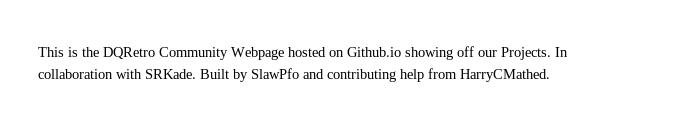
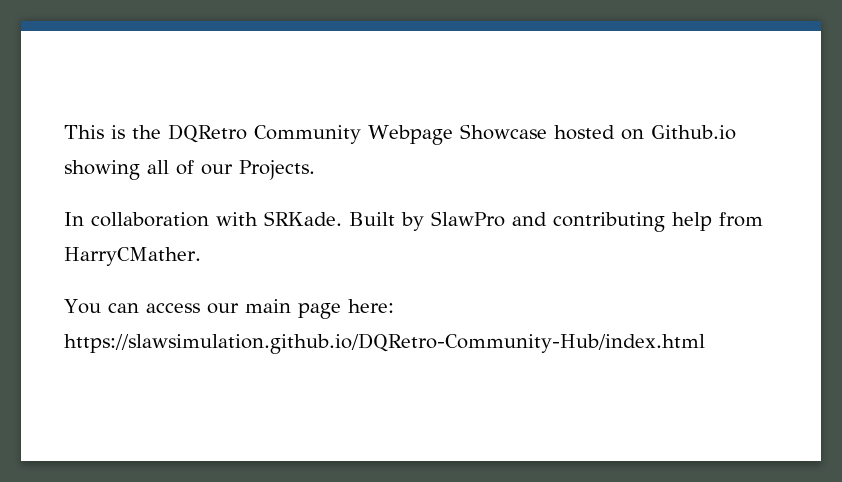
(284, 53) none -> [459,124,547,140] Showcase
[457,46,474,57] off -> [147,160,194,175] all of
(551, 53) none -> (315, 170) //
[251,68,299,79] SlawPfo -> [431,211,505,227] SlawPro
[460,69,550,82] HarryCMathed. -> [64,247,201,266] [64,299,394,319] [64,333,705,354] HarryCMather. // You can access our main page here: https://slawsimulation.github.io/DQRetro-Community-Hub/index.html

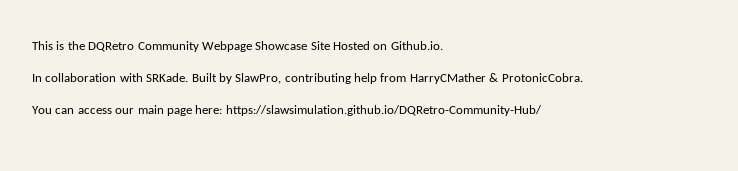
[553,125,736,140] [64,160,315,180] hosted on Github.io showing all of our Projects. -> [310,41,443,50] Site Hosted on Github.io.
[431,211,547,227] SlawPro and -> [235,73,282,84] SlawPro,
[64,247,201,266] HarryCMather. -> [409,73,583,84] HarryCMather & ProtonicCobra.
[64,333,705,354] https://slawsimulation.github.io/DQRetro-Community-Hub/index.html -> [225,105,542,116] https://slawsimulation.github.io/DQRetro-Community-Hub/

